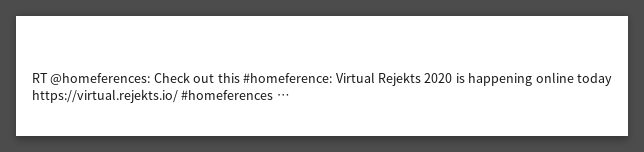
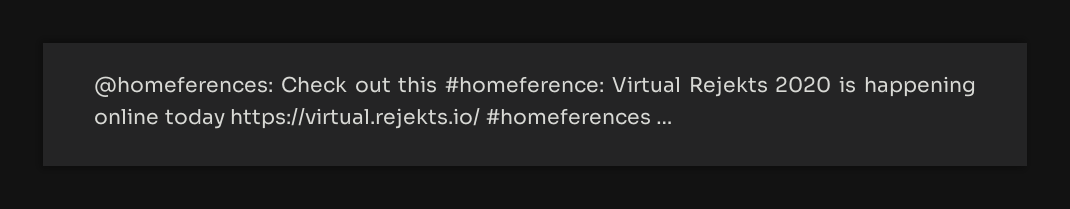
[32,73,48,83] RT -> (94, 86) none

